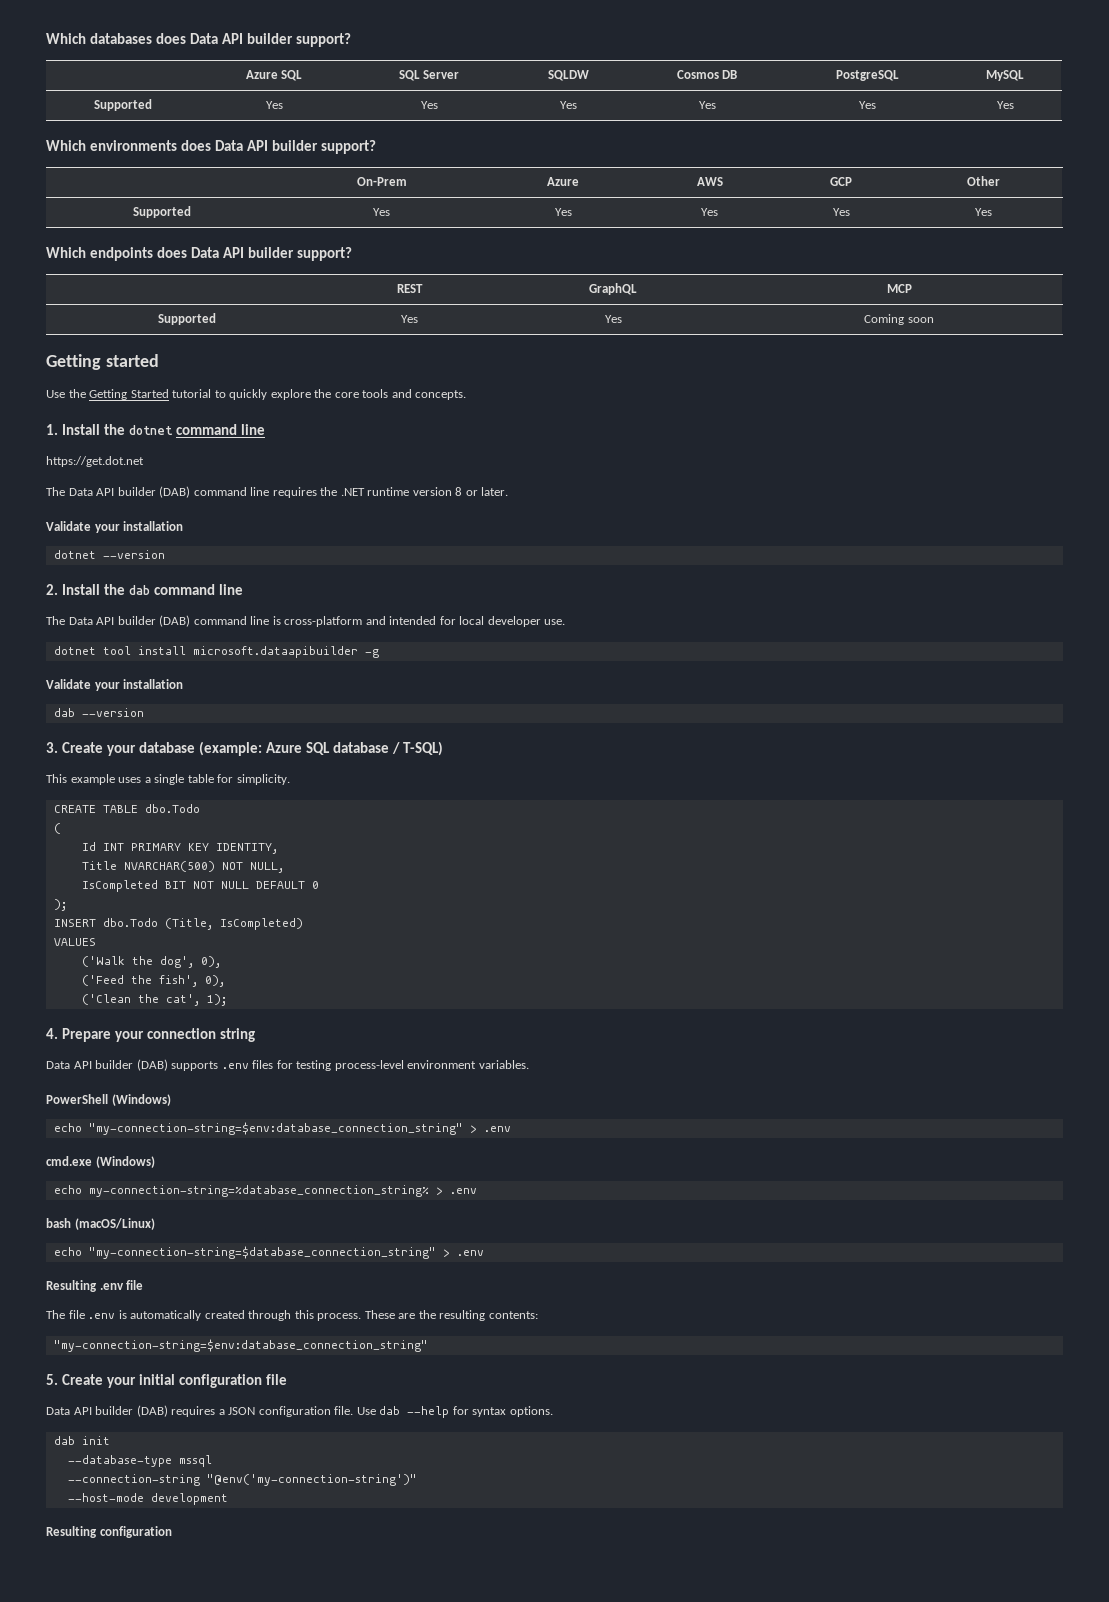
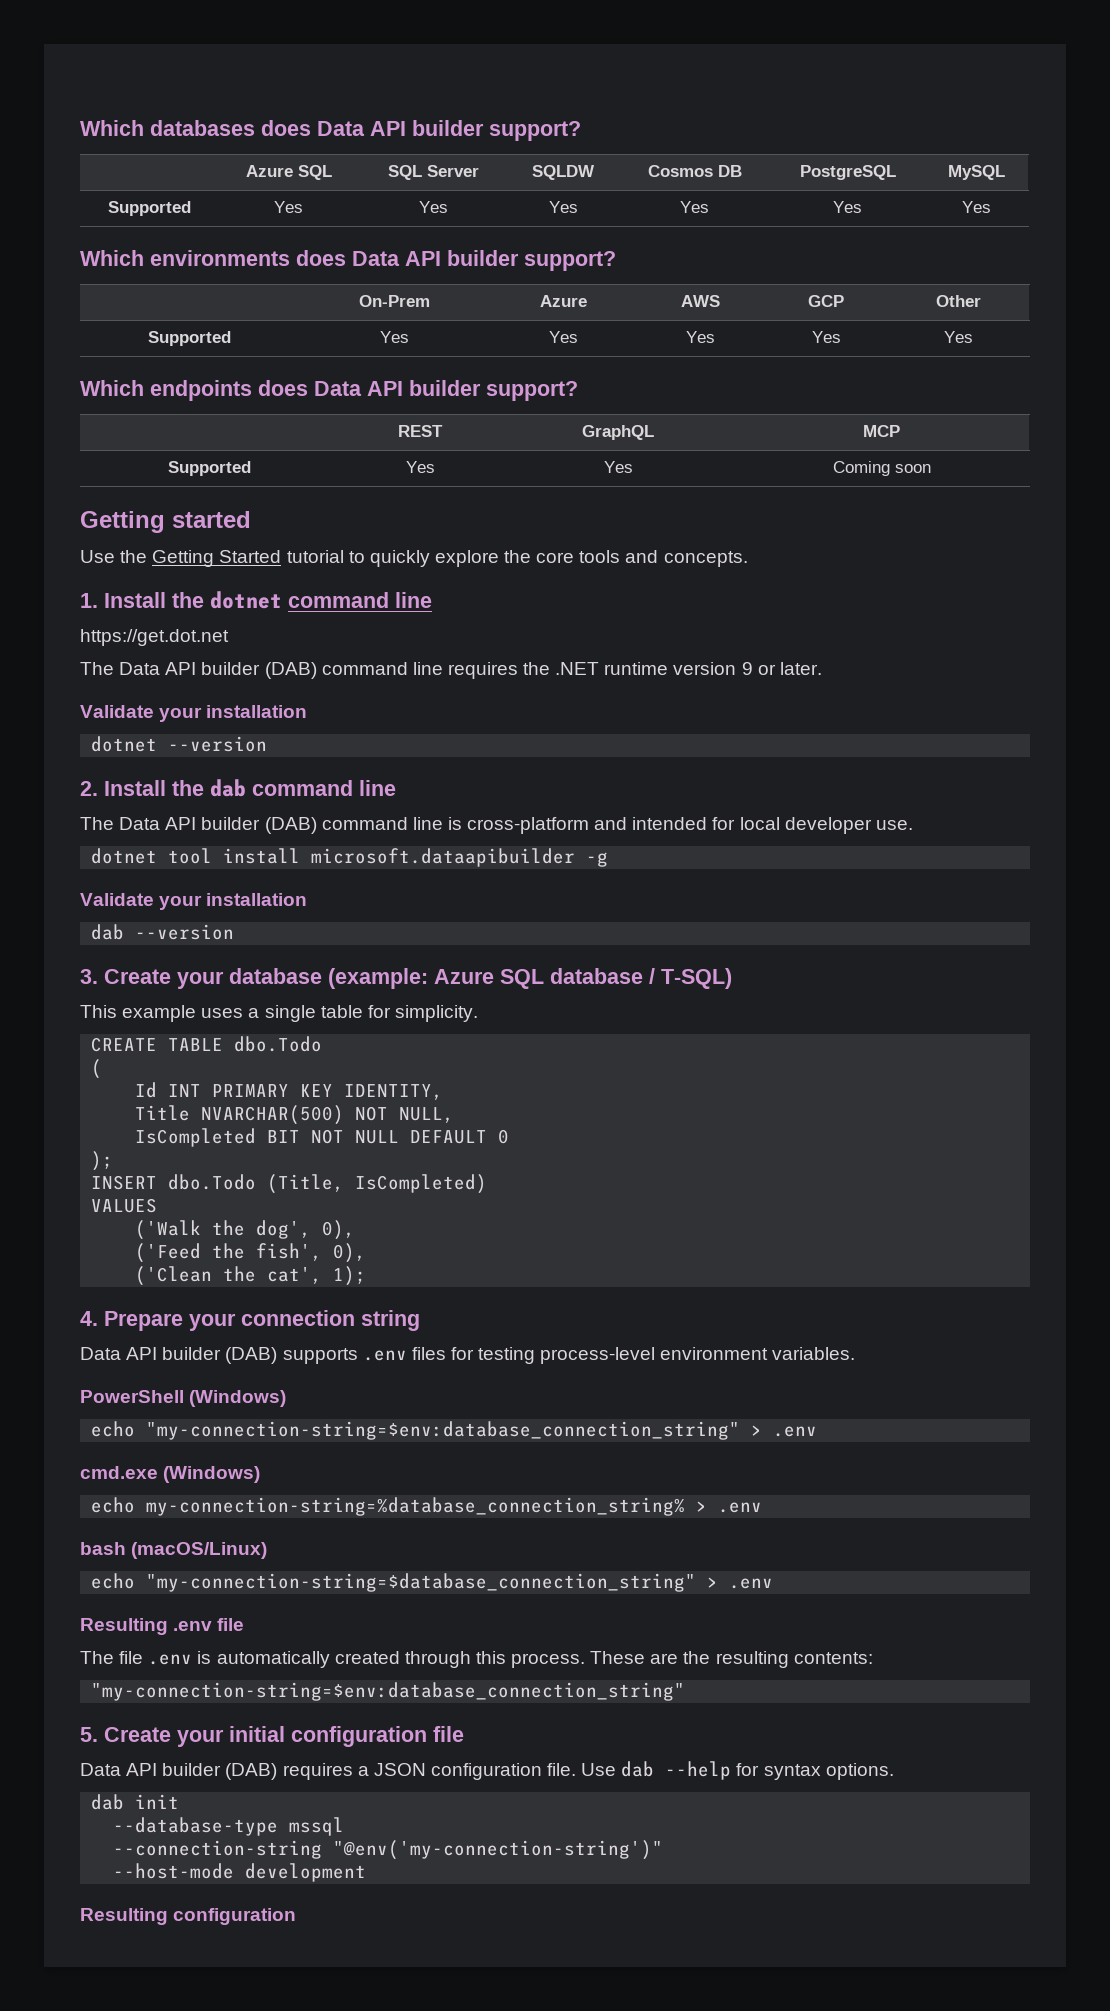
[455,487,463,496] 8 -> [741,662,753,675] 9

